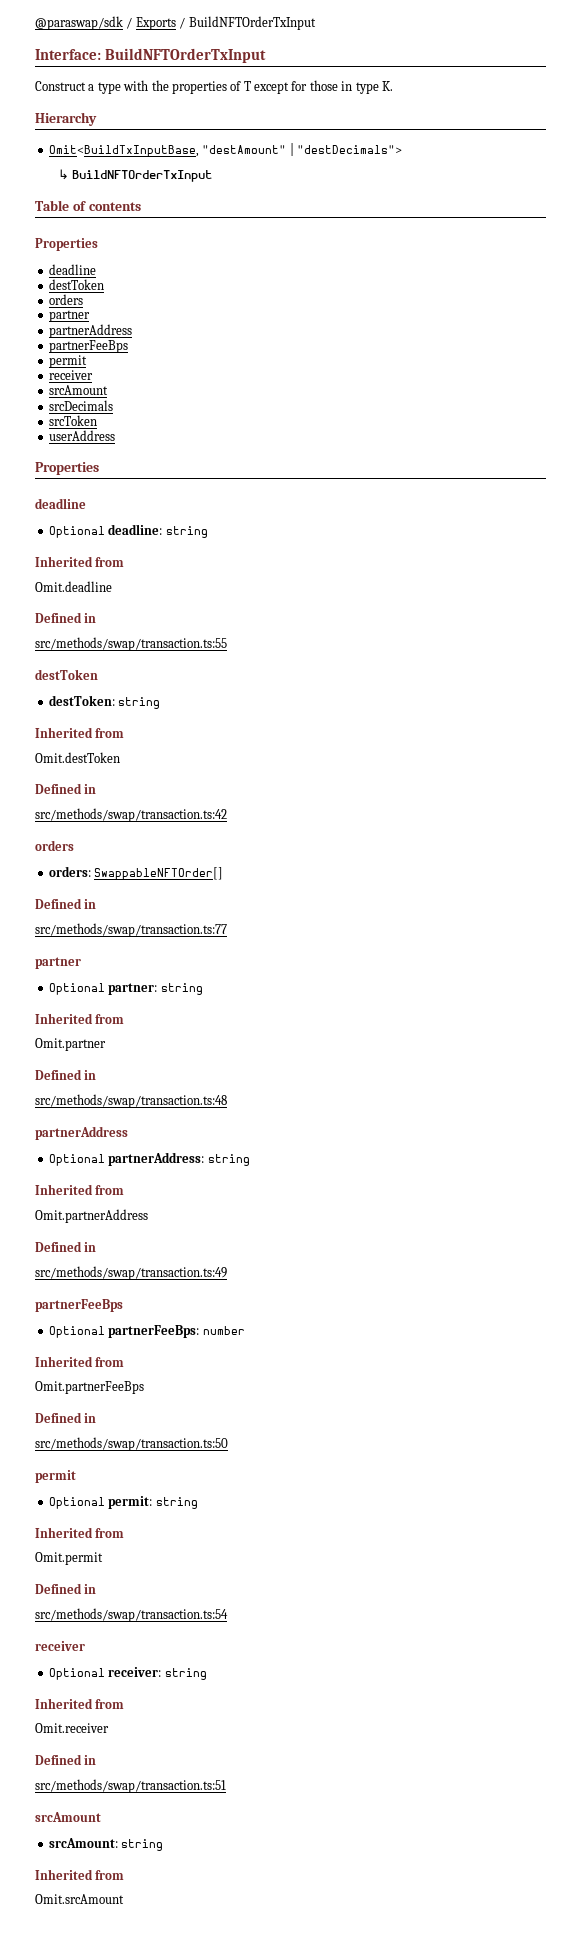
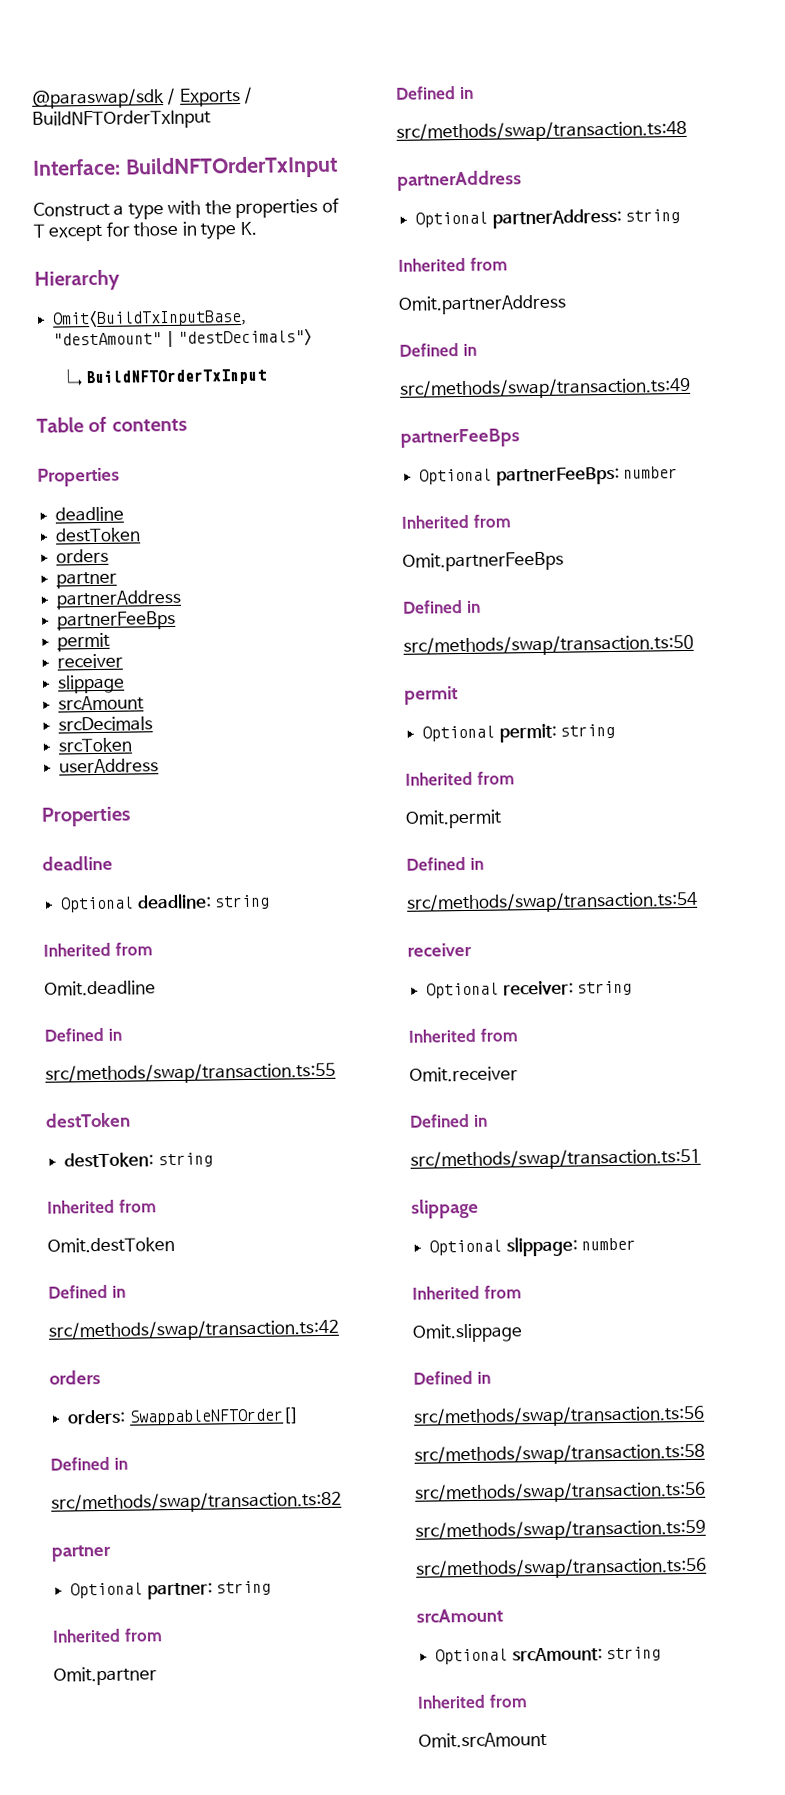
(93, 375) none -> [57,674,126,694] // slippage
[35,923,227,937] src/methods/swap/transaction.ts:77 -> [51,1490,342,1514] src/methods/swap/transaction.ts:82
[35,1812,101,1822] // srcAmount // -> [411,1198,479,1219] [429,1236,637,1257] [412,1285,522,1300] [412,1323,523,1343] [413,1370,491,1385] [413,1404,705,1428] [414,1442,705,1466] [414,1480,706,1504] [415,1518,706,1542] [416,1556,707,1580] [416,1608,503,1623] [435,1648,509,1665] // slippage // Optional slippage: number // Inherited from // Omit.slippage // Defined in // src/methods/swap/transaction.ts:56 // src/methods/swap/transaction.ts:58 // src/methods/swap/transaction.ts:56 // src/methods/swap/transaction.ts:59 // src/methods/swap/transaction.ts:56 // srcAmount // Optional

